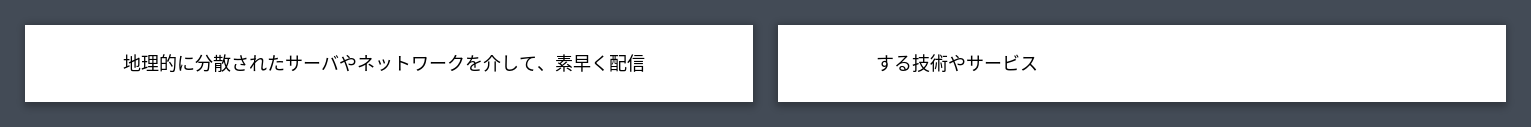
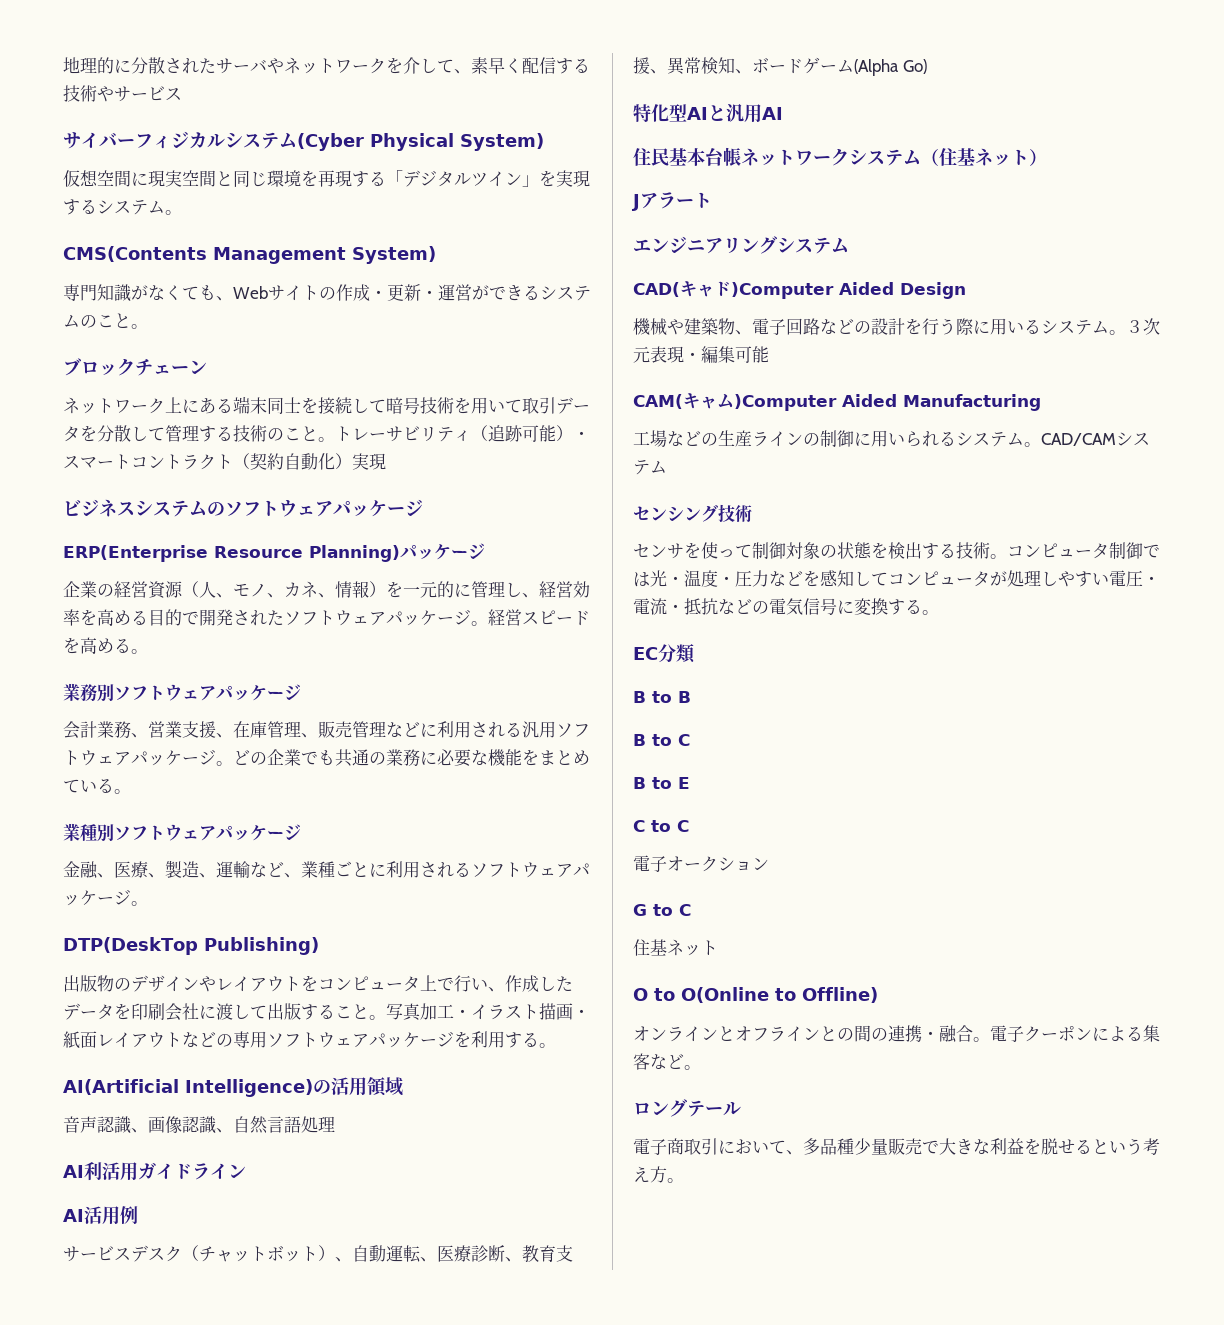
(1038, 63) none -> [63,131,544,151] [63,170,590,187] [63,199,182,215] [63,246,436,264] [63,284,591,302] [63,313,148,329] [63,358,207,376] [63,396,590,415] [63,425,590,442] [63,453,386,470] [63,499,423,517] [63,543,485,562] [63,581,590,599] [63,609,590,626] [63,637,148,654] [63,683,301,702] [63,721,590,739] [63,749,590,767] [63,778,131,794] [63,823,301,842] [63,860,590,879] [63,889,148,906] [63,937,319,955] [63,975,573,992] [63,1003,590,1021] [63,1031,556,1049] [63,1077,403,1097] [63,1116,335,1134] [63,1162,246,1181] [63,1206,138,1225] [63,1245,573,1263] [633,57,927,76] [633,103,783,123] [633,147,1047,166] [631,192,712,211] [633,236,849,254] [633,281,966,299] [633,318,1160,336] [633,346,769,363] [633,393,1041,411] [633,430,1150,447] [633,460,667,475] [633,504,752,522] [633,542,1160,559] [633,570,1160,587] [633,598,939,615] [633,644,695,663] [633,691,691,703] [633,734,690,746] [633,777,690,789] [633,820,689,832] [633,855,769,872] [633,904,691,916] [633,939,718,956] [633,987,878,1003] [633,1025,1160,1043] [633,1053,701,1070] [633,1099,741,1117] [633,1138,1160,1155] [633,1166,684,1183] // サイバーフィジカルシステム(Cyber Physical System) // 仮想空間に現実空間と同じ環境を再現する「デジタルツイン」を実現するシステム。 // CMS(Contents Management System) // 専門知識がなくても、Webサイトの作成・更新・運営ができるシステムのこと。 // ブロックチェーン // ネットワーク上にある端末同士を接続して暗号技術を用いて取引データを分散して管理する技術のこと。トレーサビリティ（追跡可能）・スマートコントラクト（契約自動化）実現 // ビジネスシステムのソフトウェアパッケージ // ERP(Enterprise Resource Planning)パッケージ // 企業の経営資源（人、モノ、カネ、情報）を一元的に管理し、経営効率を高める目的で開発されたソフトウェアパッケージ。経営スピードを高める。 // 業務別ソフトウェアパッケージ // 会計業務、営業支援、在庫管理、販売管理などに利用される汎用ソフトウェアパッケージ。どの企業でも共通の業務に必要な機能をまとめている。 // 業種別ソフトウェアパッケージ // 金融、医療、製造、運輸など、業種ごとに利用されるソフトウェアパッケージ。 // DTP(DeskTop Publishing) // 出版物のデザインやレイアウトをコンピュータ上で行い、作成したデータを印刷会社に渡して出版すること。写真加工・イラスト描画・紙面レイアウトなどの専用ソフトウェアパッケージを利用する。 // AI(Artificial Intelligence)の活用領域 // 音声認識、画像認識、自然言語処理 // AI利活用ガイドライン // AI活用例 // サービスデスク（チャットボット）、自動運転、医療診断、教育支援、異常検知、ボードゲーム(Alpha Go) // 特化型AIと汎用AI // 住民基本台帳ネットワークシステム（住基ネット） // Jアラート // エンジニアリングシステム // CAD(キャド)Computer Aided Design // 機械や建築物、電子回路などの設計を行う際に用いるシステム。３次元表現・編集可能 // CAM(キャム)Computer Aided Manufacturing // 工場などの生産ラインの制御に用いられるシステム。CAD/CAMシステム // センシング技術 // センサを使って制御対象の状態を検出する技術。コンピュータ制御では光・温度・圧力などを感知してコンピュータが処理しやすい電圧・電流・抵抗などの電気信号に変換する。 // EC分類 // B to B // B to C // B to E // C to C // 電子オークション // G to C // 住基ネット // O to O(Online to Offline) // オンラインとオフラインとの間の連携・融合。電子クーポンによる集客など。 // ロングテール // 電子商取引において、多品種少量販売で大きな利益を脱せるという考え方。

